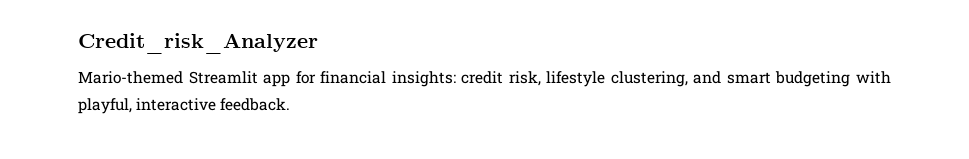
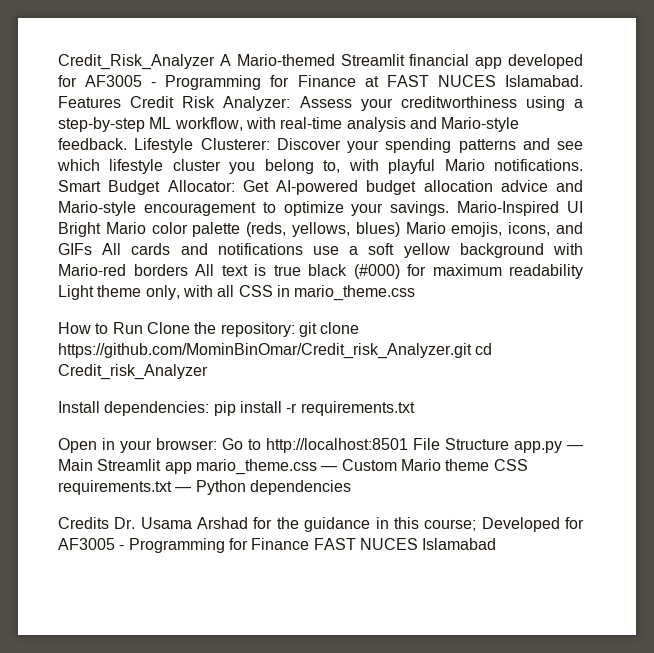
[78,33,318,54] [78,71,892,87] [78,98,291,114] Credit_risk_Analyzer // Mario-themed Streamlit app for financial insights: credit risk, lifestyle clustering, and smart budgeting with playful, interactive feedback. -> [58,54,583,70] [58,75,583,90] [58,96,583,111] [58,117,520,132] [58,138,583,153] [57,159,583,174] [58,180,583,195] [58,201,583,216] [58,222,584,237] [58,243,583,258] [58,264,583,279] [58,285,416,301] [58,322,360,337] [58,343,493,359] [58,364,208,380] [58,401,415,416] [58,438,583,453] [58,459,528,475] [58,480,351,495] [58,517,585,532] [58,538,497,553] Credit_Risk_Analyzer A Mario-themed Streamlit financial app developed for AF3005 - Programming for Finance at FAST NUCES Islamabad. Features Credit Risk Analyzer: Assess your creditworthiness using a step-by-step ML workflow, with real-time analysis and Mario-style feedback. Lifestyle Clusterer: Discover your spending patterns and see which lifestyle cluster you belong to, with playful Mario notifications. Smart Budget Allocator: Get AI-powered budget allocation advice and Mario-style encouragement to optimize your savings. Mario-Inspired UI Bright Mario color palette (reds, yellows, blues) Mario emojis, icons, and GIFs All cards and notifications use a soft yellow background with Mario-red borders All text is true black (#000) for maximum readability Light theme only, with all CSS in mario_theme.css // How to Run Clone the repository: git clone https://github.com/MominBinOmar/Credit_risk_Analyzer.git cd Credit_risk_Analyzer // Install dependencies: pip install -r requirements.txt // Open in your browser: Go to http://localhost:8501 File Structure app.py — Main Streamlit app mario_theme.css — Custom Mario theme CSS requirements.txt — Python dependencies // Credits Dr. Usama Arshad for the guidance in this course; Developed for AF3005 - Programming for Finance FAST NUCES Islamabad

